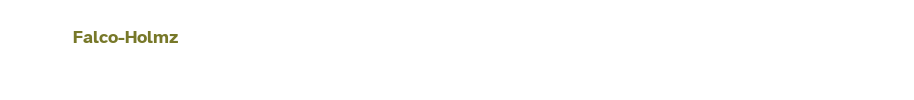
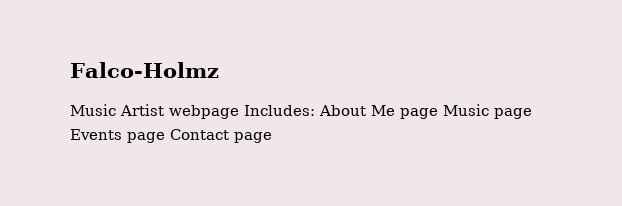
(178, 37) none -> [70,104,532,119] [70,129,272,143] // Music Artist webpage Includes: About Me page Music page Events page Contact page

